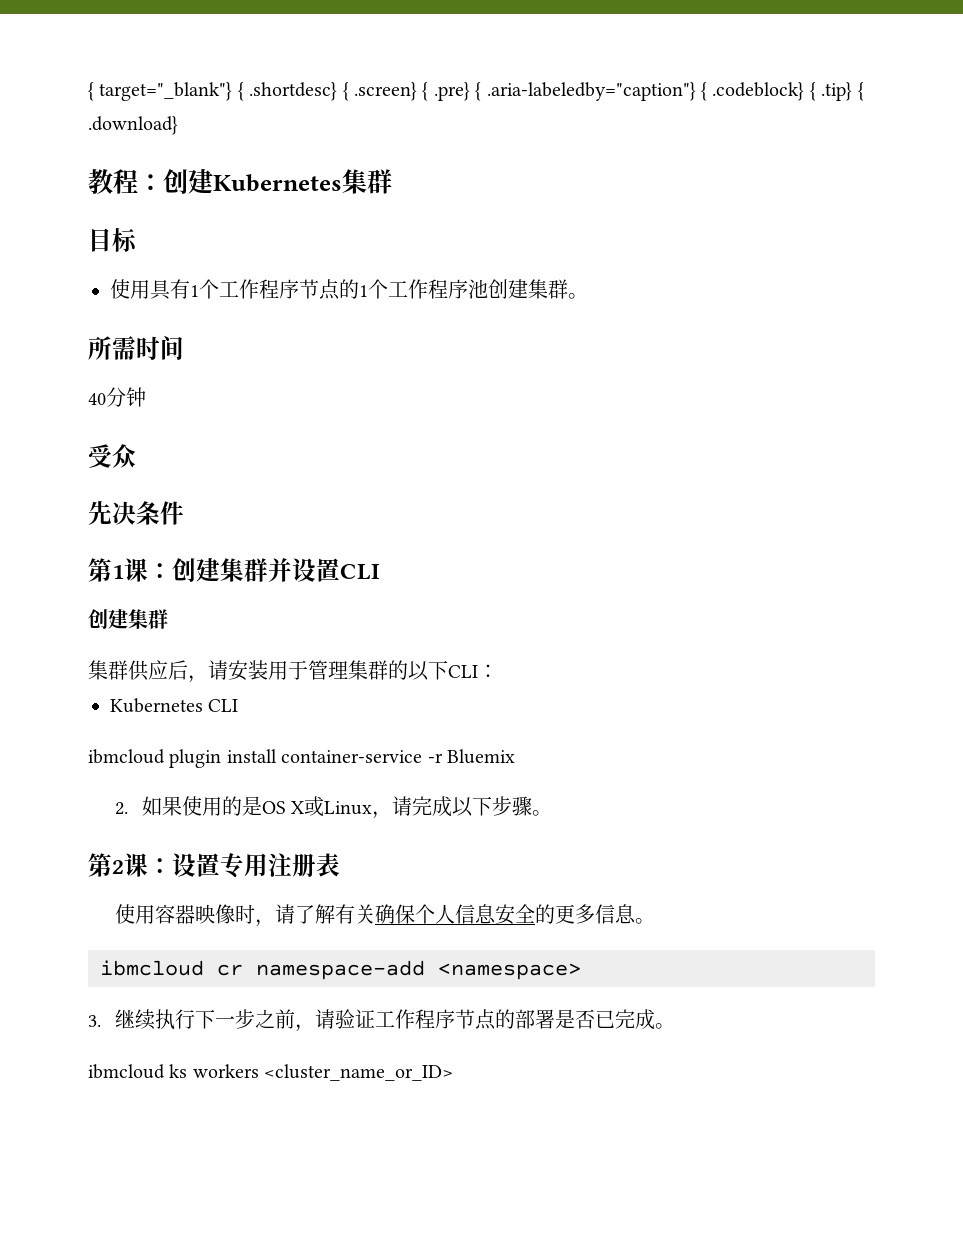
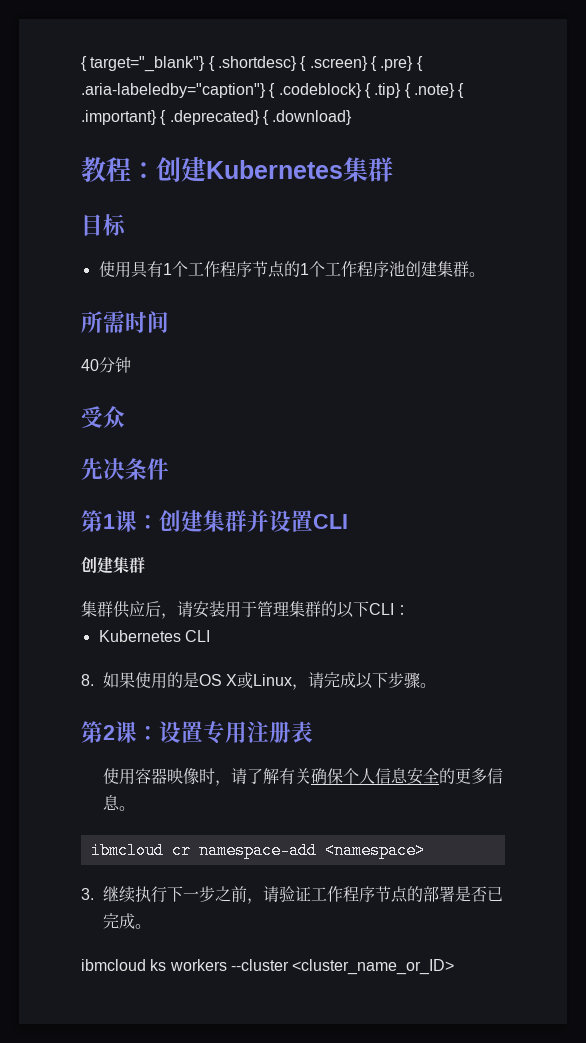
(864, 91) none -> [413,83,465,98] [81,110,269,125] .note} { .important} { .deprecated} {
[88,749,515,768] [114,802,128,815] ibmcloud plugin install container-service -r Bluemix // 2. -> [81,674,94,686] 8.
(259, 1071) none -> [230,959,289,971] --cluster

